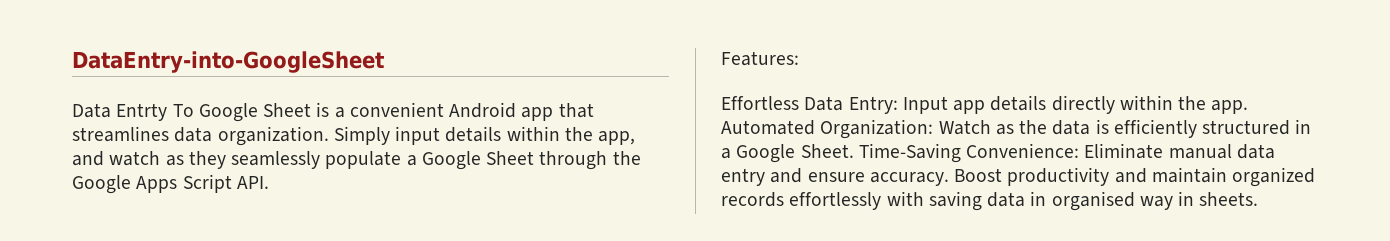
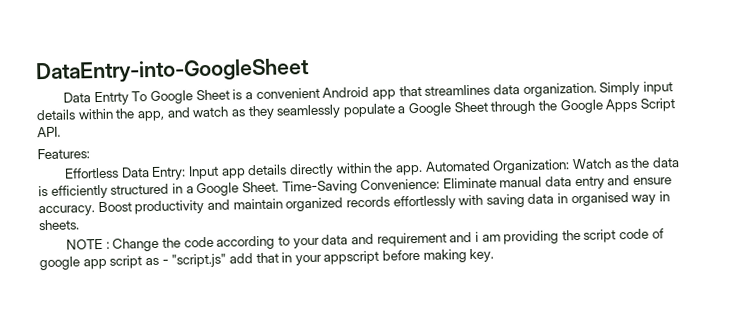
(1259, 199) none -> [66,228,664,252] [39,248,495,271] // NOTE : Change the code according to your data and requirement and i am providing the script code of google app script as - "script.js" add that in your appscript before making key.

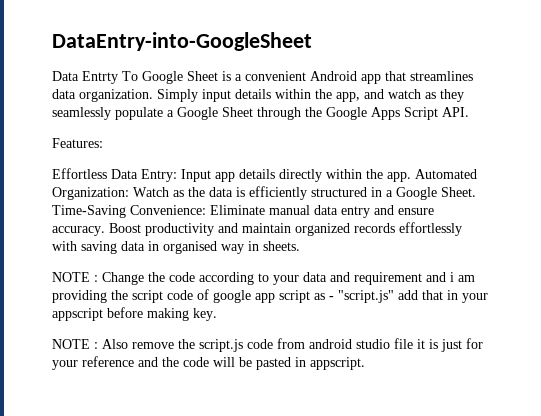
(495, 255) none -> [52,338,483,352] [52,356,365,370] // NOTE : Also remove the script.js code from android studio file it is just for your reference and the code will be pasted in appscript.

